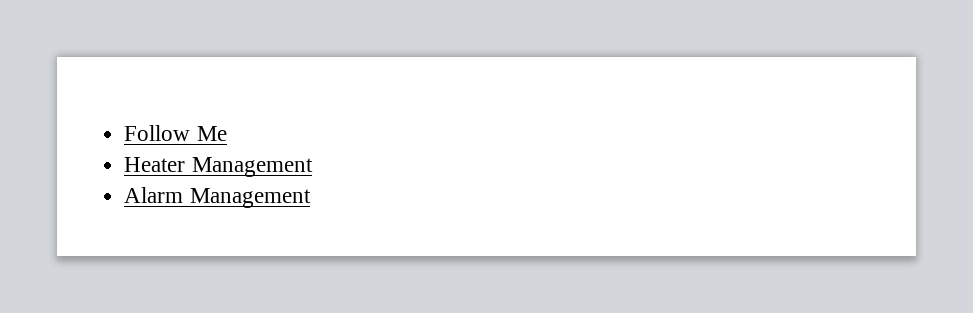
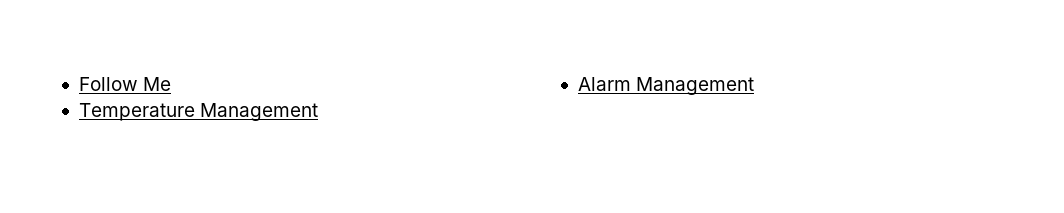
[124,157,186,172] Heater -> [78,103,195,121] Temperature

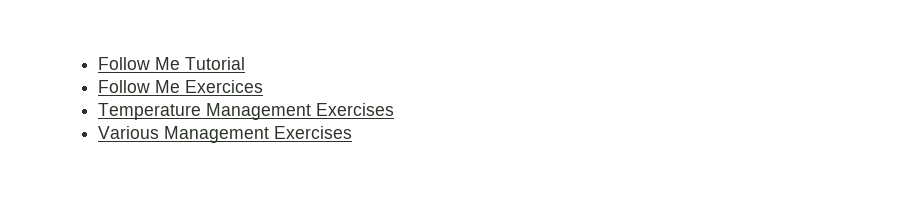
[78,77,172,91] [78,103,319,121] [577,77,755,95] Follow Me // Temperature Management // Alarm Management -> [98,57,246,70] [98,80,264,93] [98,103,395,120] [98,126,353,143] Follow Me Tutorial // Follow Me Exercices // Temperature Management Exercises // Various Management Exercises

